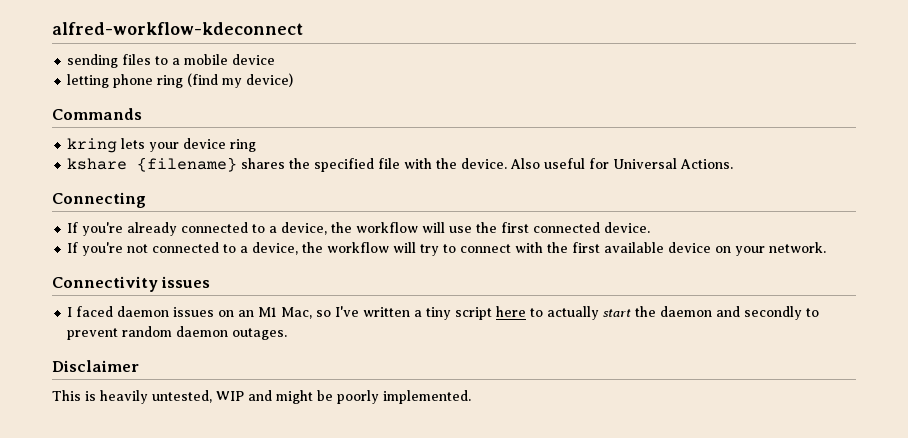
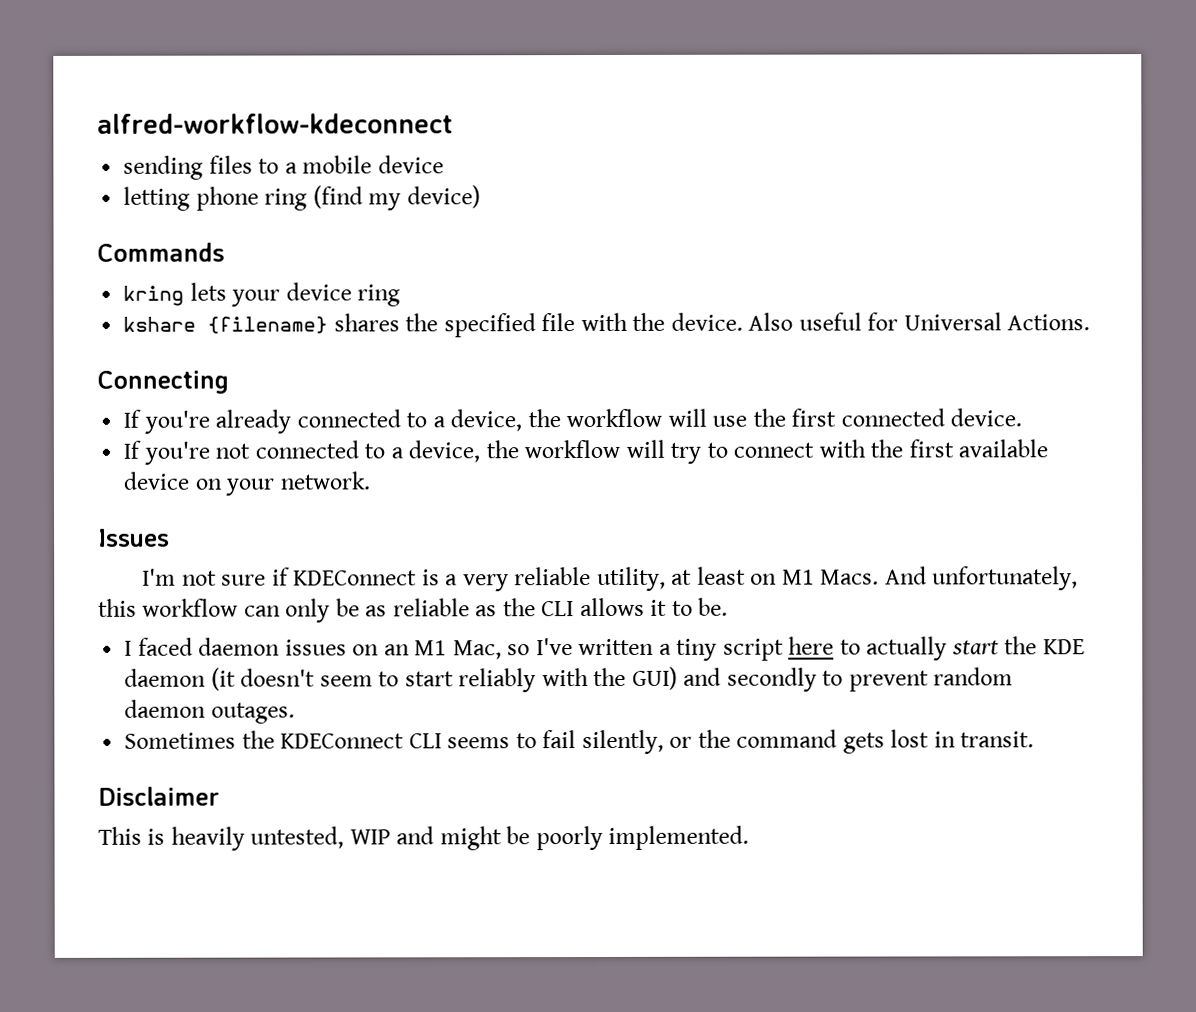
[52,276,211,292] Connectivity issues -> [98,528,170,547] [142,566,1079,592] [98,597,729,623] Issues // I'm not sure if KDEConnect is a very reliable utility, at least on M1 Macs. And unfortunately, this workflow can only be as reliable as the CLI allows it to be.
[660,306,713,317] daemon -> [1042,639,1085,655] [124,666,678,693] KDE daemon (it doesn't seem to start reliably with the GUI)
(288, 334) none -> [124,729,1035,755] // Sometimes the KDEConnect CLI seems to fail silently, or the command gets lost in transit.

